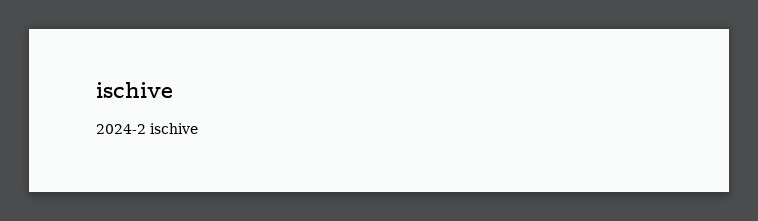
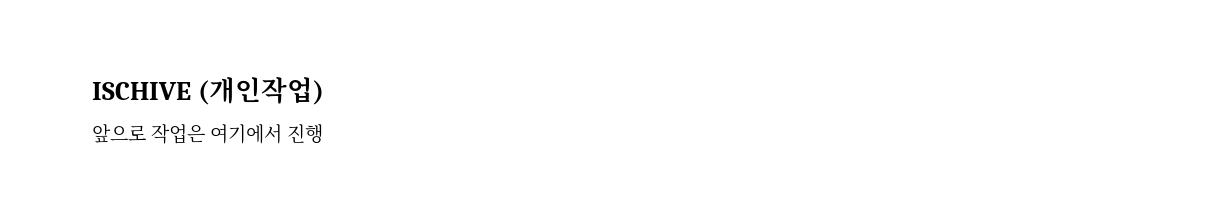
[96,82,173,98] [96,123,198,134] ischive // 2024-2 ischive -> [92,77,325,105] [92,124,324,144] ISCHIVE (개인작업) // 앞으로 작업은 여기에서 진행

